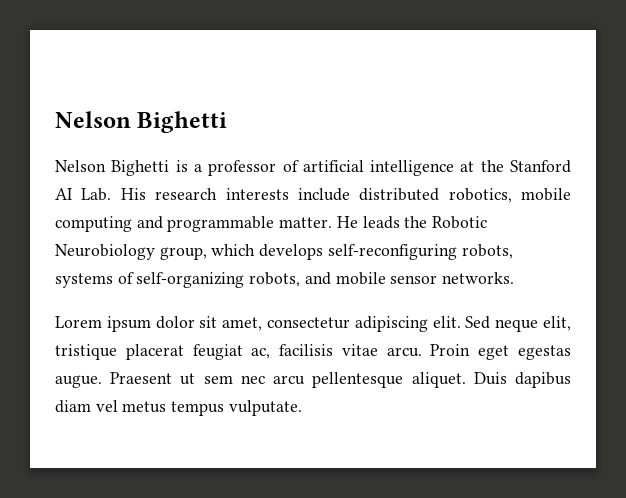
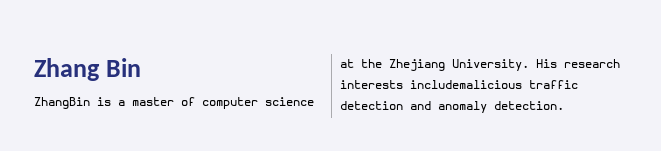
[55,111,228,133] [55,160,572,176] [55,188,571,203] [55,216,488,232] [55,244,513,260] [55,272,515,288] [55,316,571,332] [55,344,571,360] [55,372,571,388] [55,400,302,416] Nelson Bighetti // Nelson Bighetti is a professor of artificial intelligence at the Stanford AI Lab. His research interests include distributed robotics, mobile computing and programmable matter. He leads the Robotic Neurobiology group, which develops self-reconfiguring robots, systems of self-organizing robots, and mobile sensor networks. // Lorem ipsum dolor sit amet, consectetur adipiscing elit. Sed neque elit, tristique placerat feugiat ac, facilisis vitae arcu. Proin eget egestas augue. Praesent ut sem nec arcu pellentesque aliquet. Duis dapibus diam vel metus tempus vulputate. -> [34,58,141,81] [34,97,314,109] [340,59,620,71] [340,80,578,89] [340,101,564,113] Zhang Bin // ZhangBin is a master of computer science at the Zhejiang University. His research interests includemalicious traffic detection and anomaly detection.

